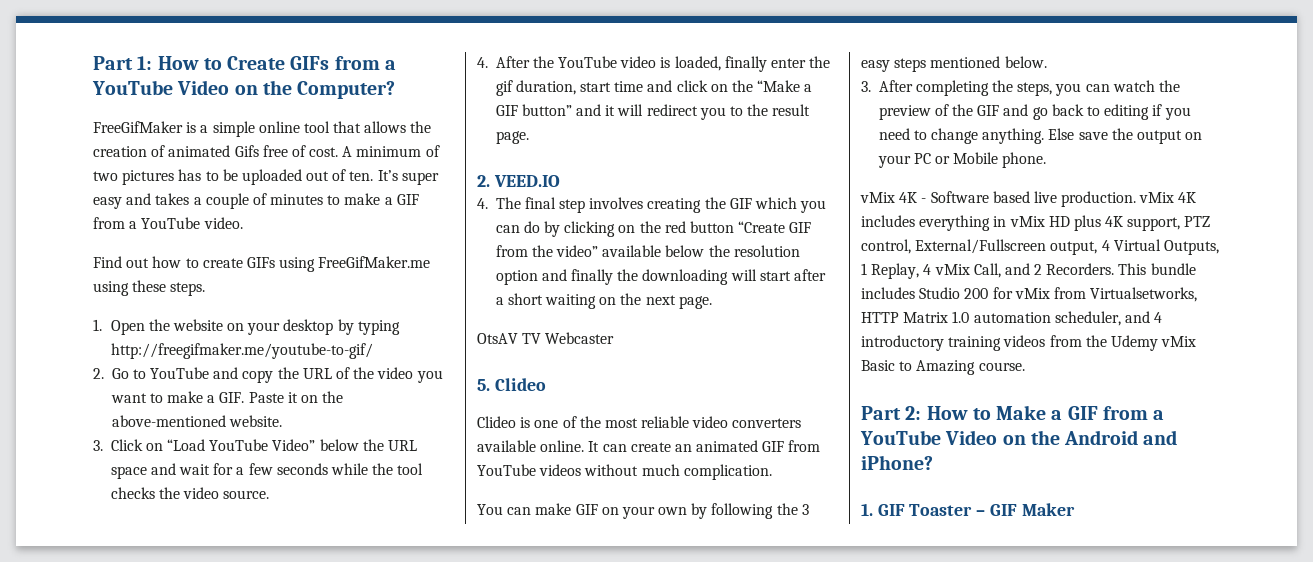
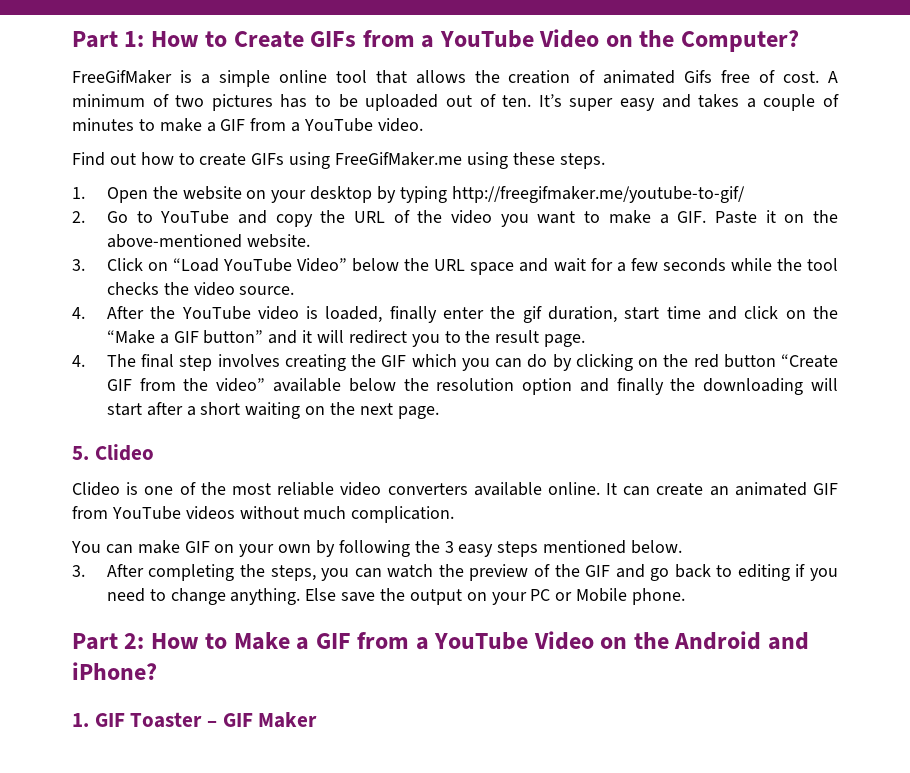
[477,175,560,187] // 2. VEED.IO -> (586, 340) none
[477,332,615,344] // OtsAV TV Webcaster -> (439, 412) none
[860,191,1197,207] [861,215,1211,231] [861,239,1219,255] [861,263,1196,279] [861,287,1198,302] [861,311,1163,326] [861,335,1197,351] [861,360,1025,375] // vMix 4K - Software based live production. vMix 4K includes everything in vMix HD plus 4K support, PTZ control, External/Fullscreen output, 4 Virtual Outputs, 1 Replay, 4 vMix Call, and 2 Recorders. This bundle includes Studio 200 for vMix from Virtualsetworks, HTTP Matrix 1.0 automation scheduler, and 4 introductory training videos from the Udemy vMix Basic to Amazing course. -> (686, 596) none

